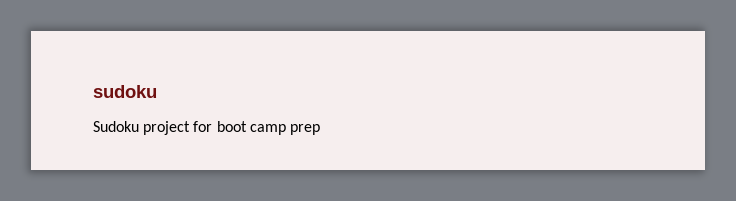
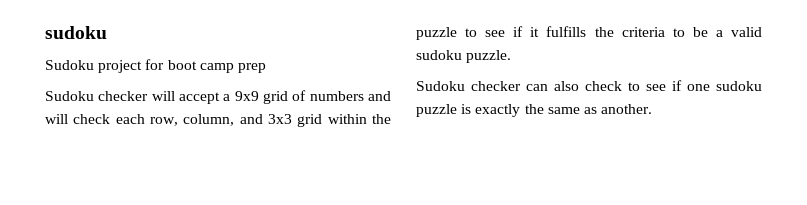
(320, 129) none -> [45,90,391,104] [45,114,391,127] [416,26,762,40] [416,50,512,63] [416,80,762,91] [416,104,653,117] // Sudoku checker will accept a 9x9 grid of numbers and will check each row, column, and 3x3 grid within the puzzle to see if it fulfills the criteria to be a valid sudoku puzzle. // Sudoku checker can also check to see if one sudoku puzzle is exactly the same as another.

